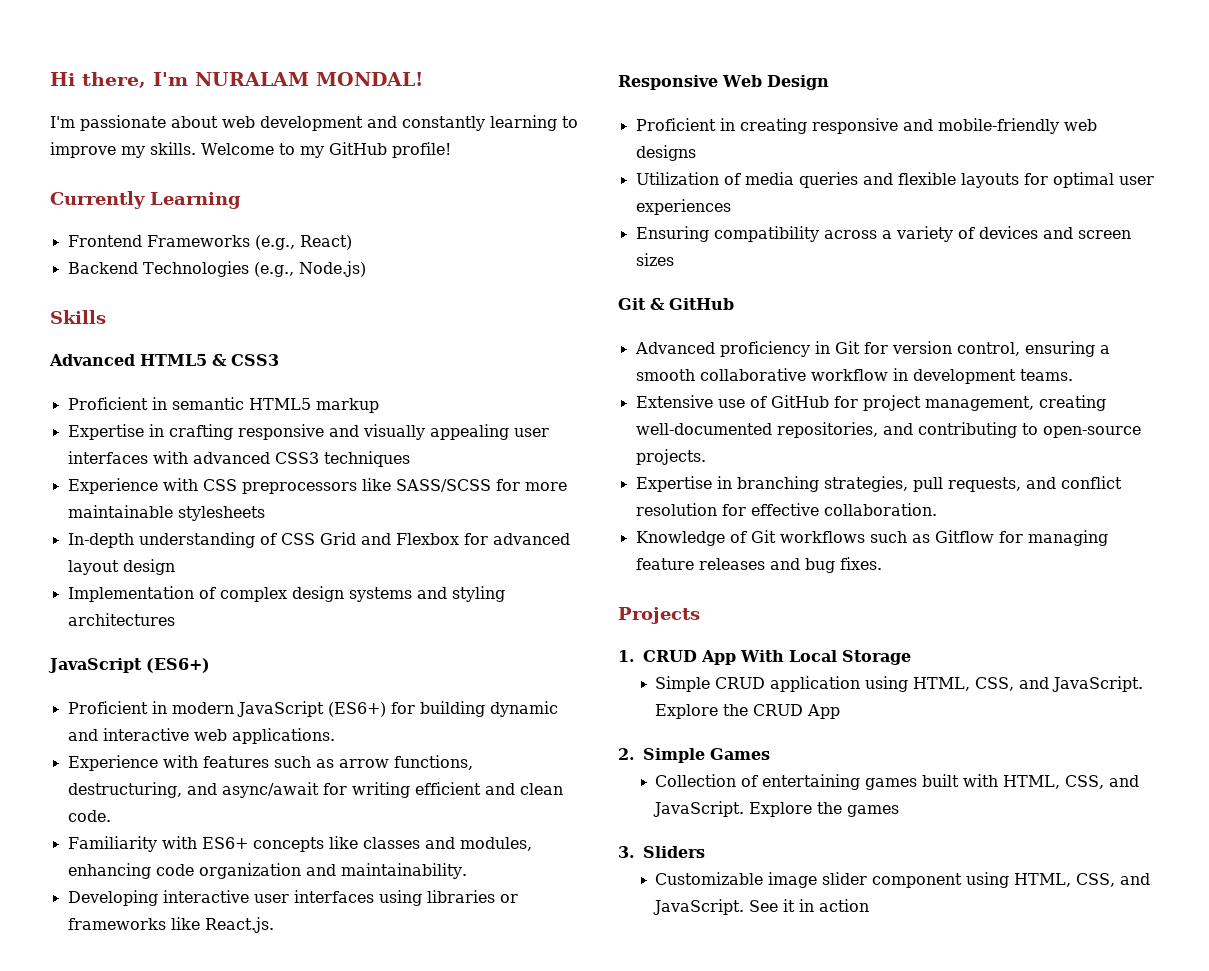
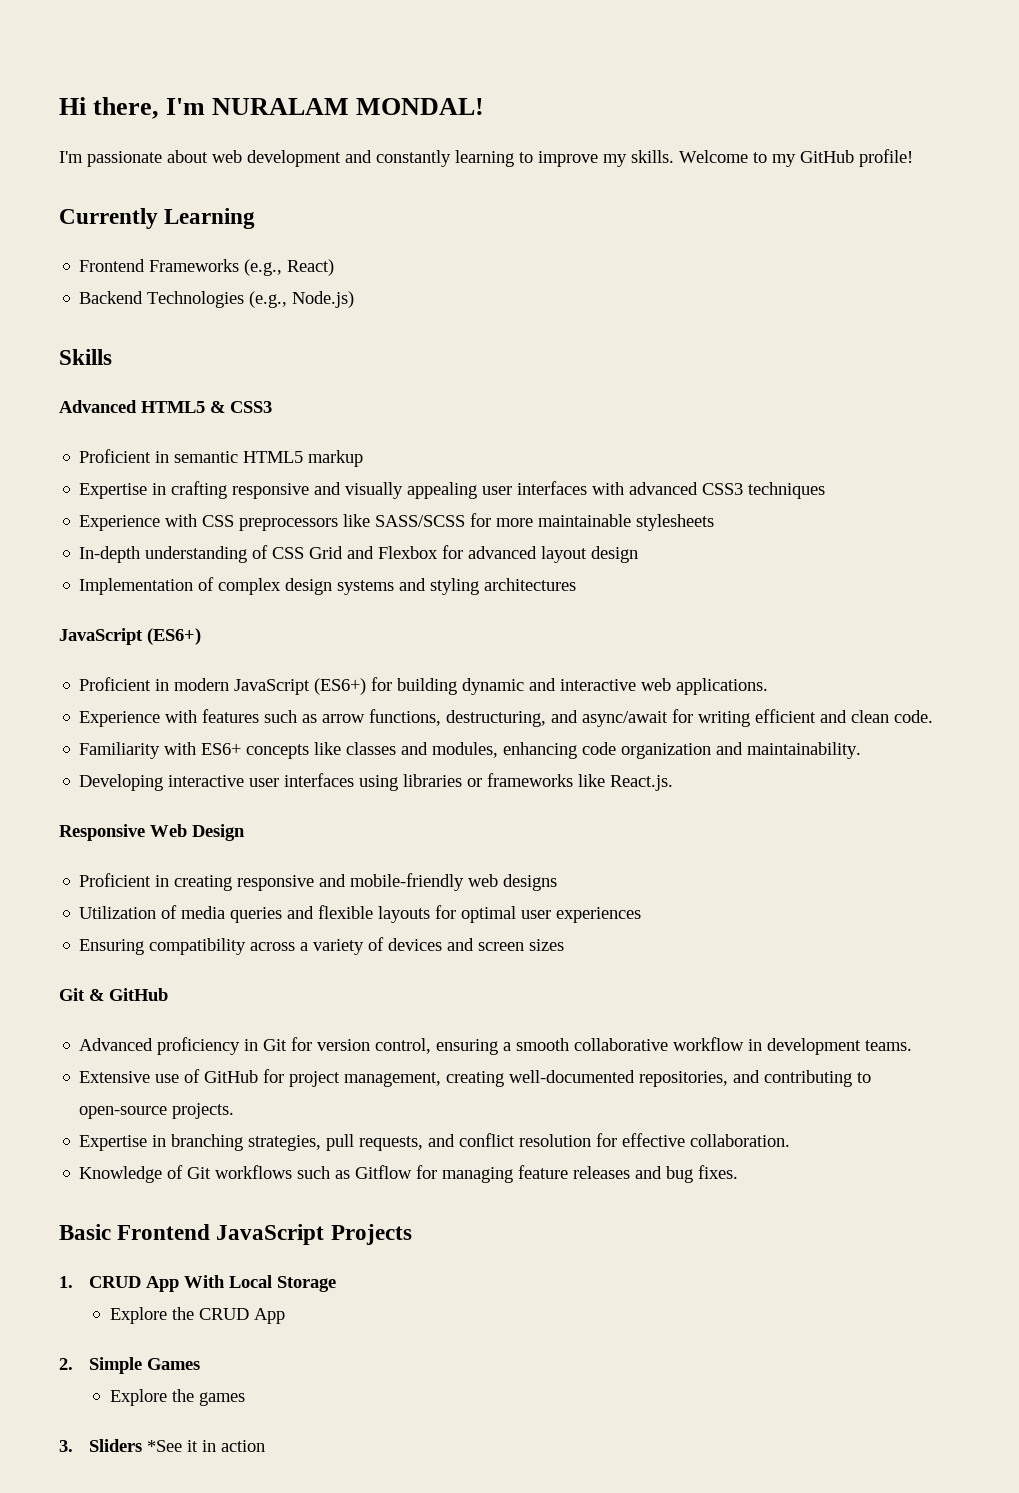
(882, 563) none -> [59,1224,325,1245] Basic Frontend JavaScript
[655,676,1144,692] Simple CRUD application using HTML, CSS, and JavaScript. -> (337, 1284) none
[655,774,1140,790] [653,801,745,817] Collection of entertaining games built with HTML, CSS, and JavaScript. -> (201, 1364) none
[655,872,1151,888] [653,899,779,915] // Customizable image slider component using HTML, CSS, and JavaScript. See -> [147,1440,183,1452] *See

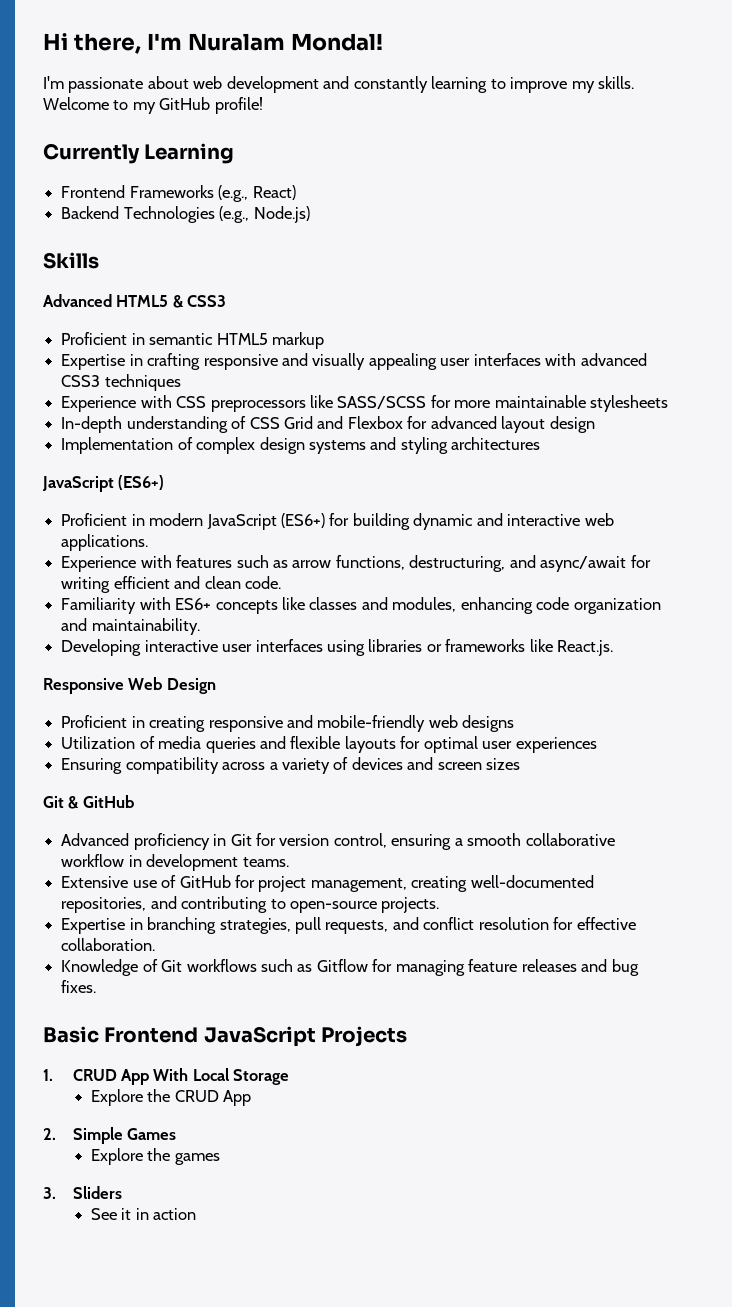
[212,98,485,115] NURALAM MONDAL! -> [187,33,383,51] Nuralam Mondal!
[147,1440,183,1452] *See -> [90,1208,117,1220] // See

